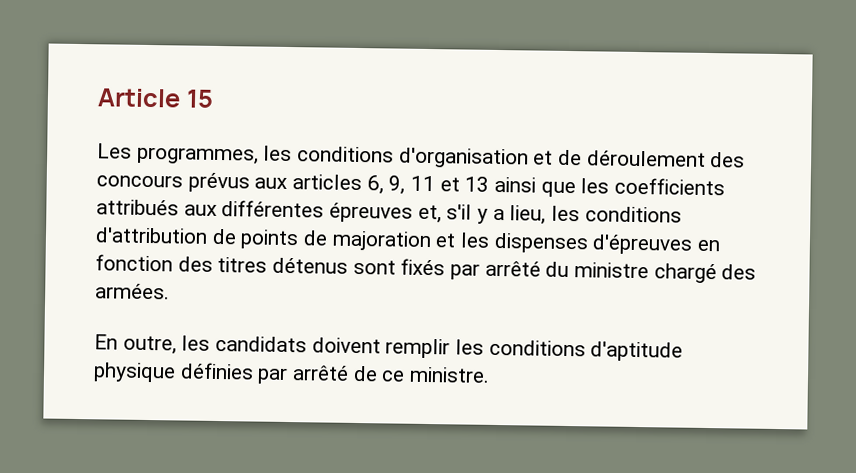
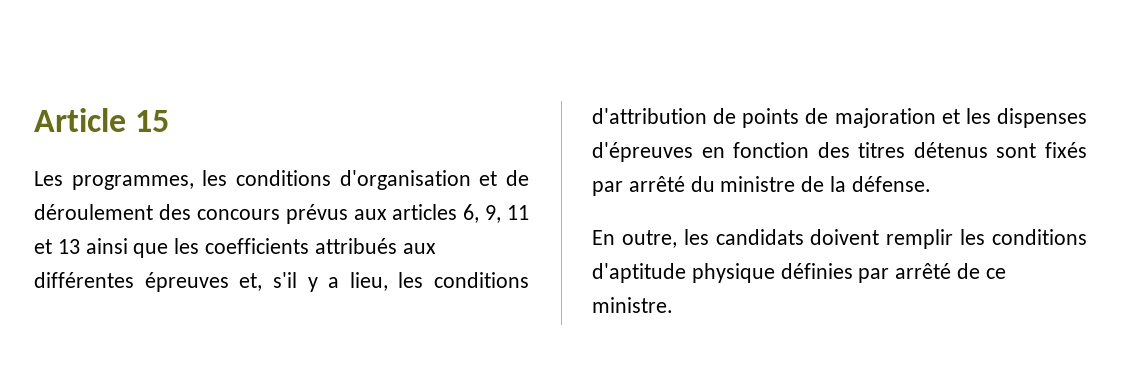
[653,263,757,284] [95,283,170,300] chargé des armées. -> [801,176,931,192] de la défense.

